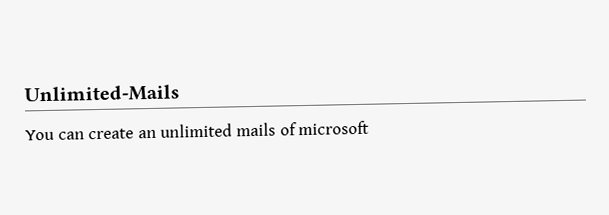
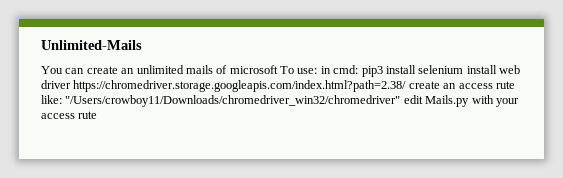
(370, 128) none -> [280,65,520,77] [41,80,515,92] [41,95,519,107] [41,111,98,119] To use: in cmd: pip3 install selenium install web driver https://chromedriver.storage.googleapis.com/index.html?path=2.38/ create an access rute like: "/Users/crowboy11/Downloads/chromedriver_win32/chromedriver" edit Mails.py with your access rute

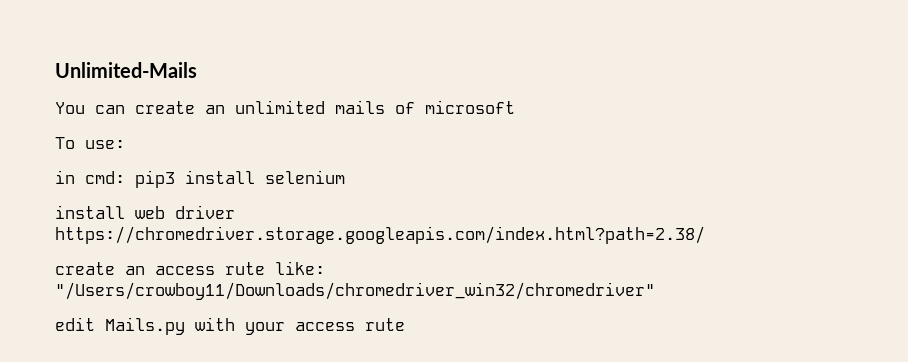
(278, 69) none -> (515, 107) //
(318, 71) none -> (125, 144) //
(464, 69) none -> (345, 177) //
(407, 86) none -> (705, 235) //
(401, 101) none -> (655, 291) //

